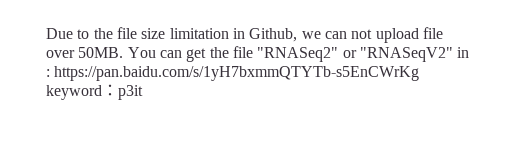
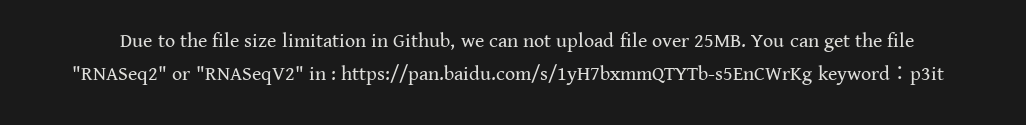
[78,47,124,58] 50MB. -> [694,35,747,47] 25MB.

